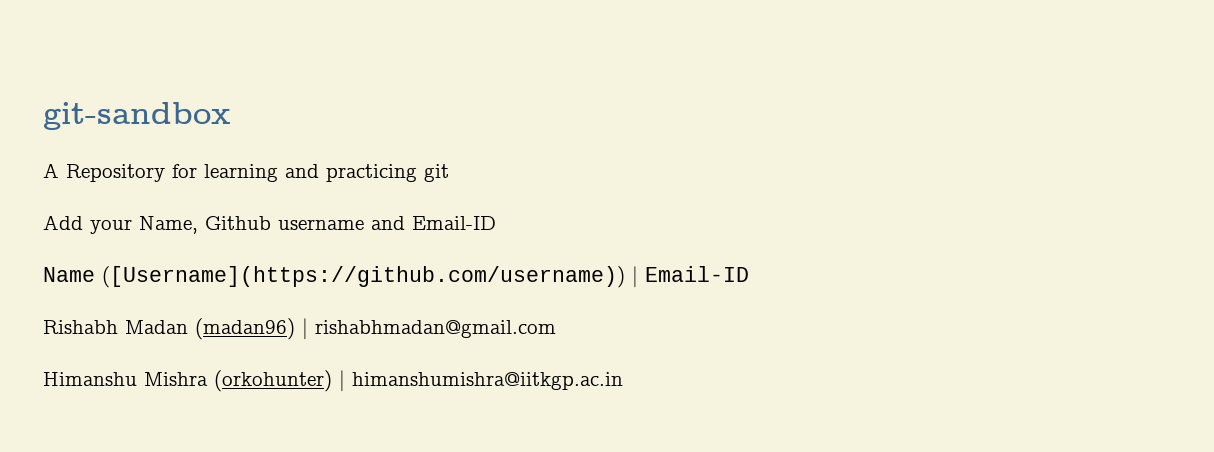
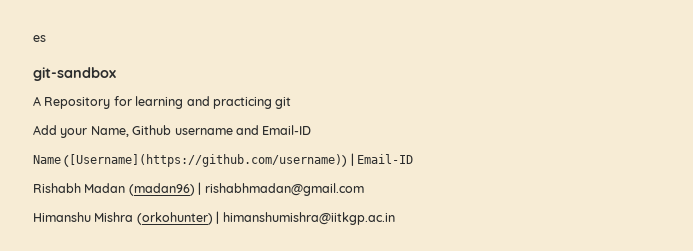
(43, 116) none -> [33,35,46,42] es //

